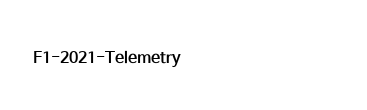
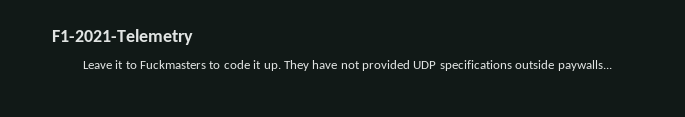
(181, 59) none -> [82,60,612,71] // Leave it to Fuckmasters to code it up. They have not provided UDP specifications outside paywalls...

